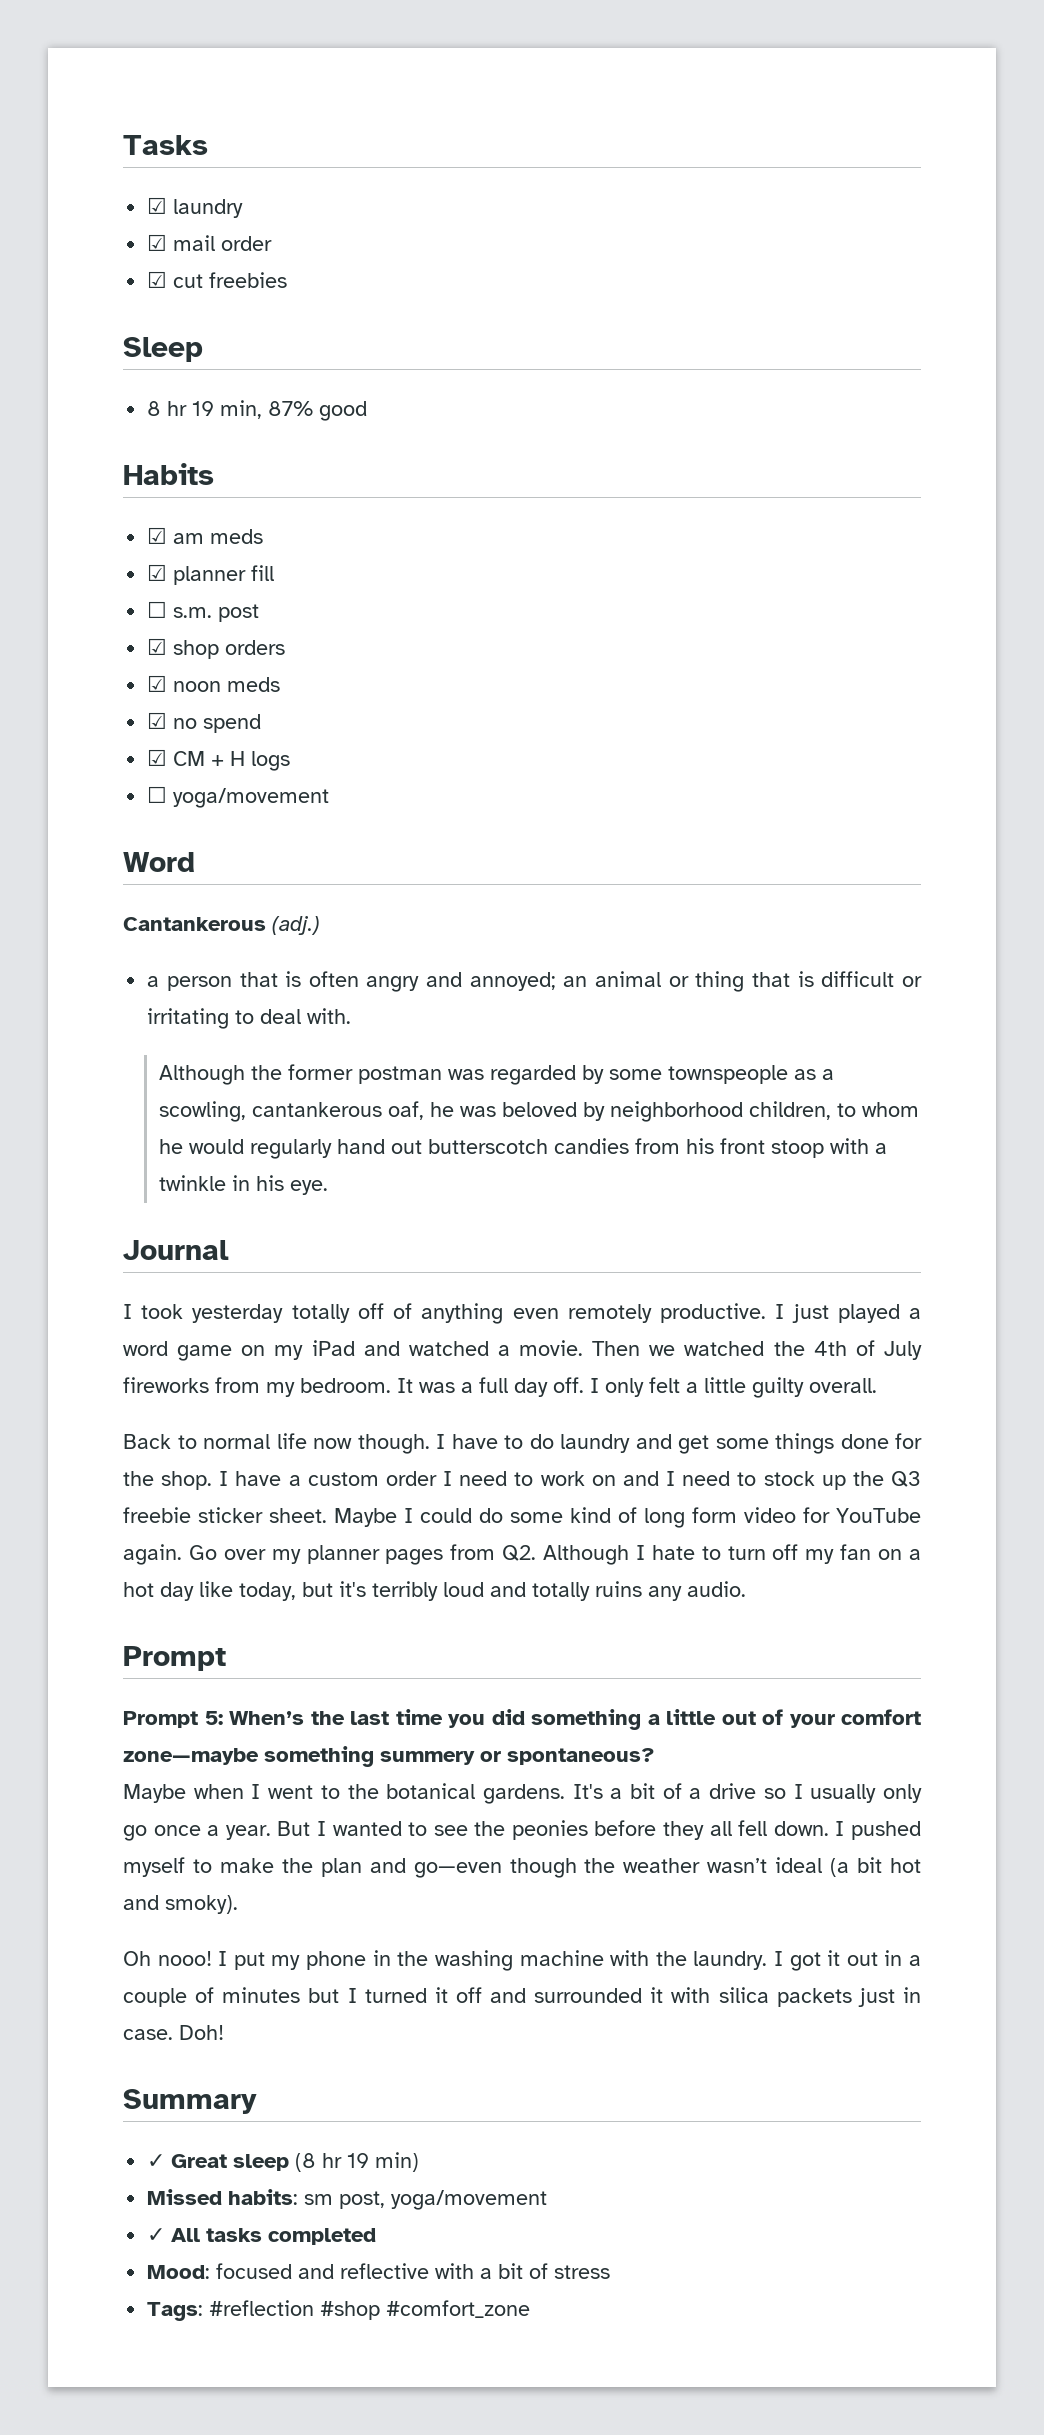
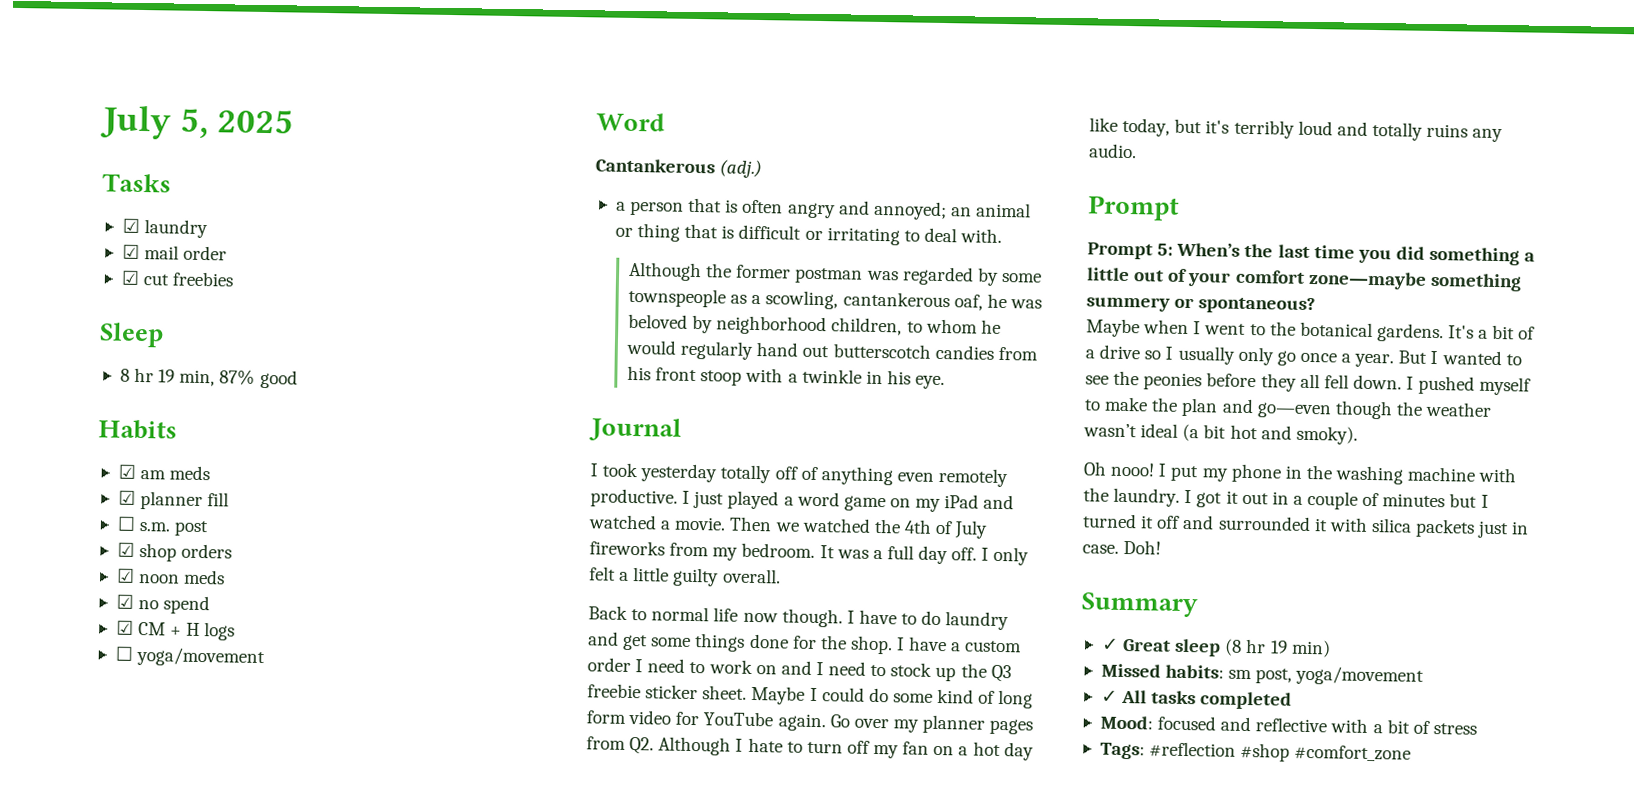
(123, 145) none -> [100,105,295,140] July 5, 2025 //

